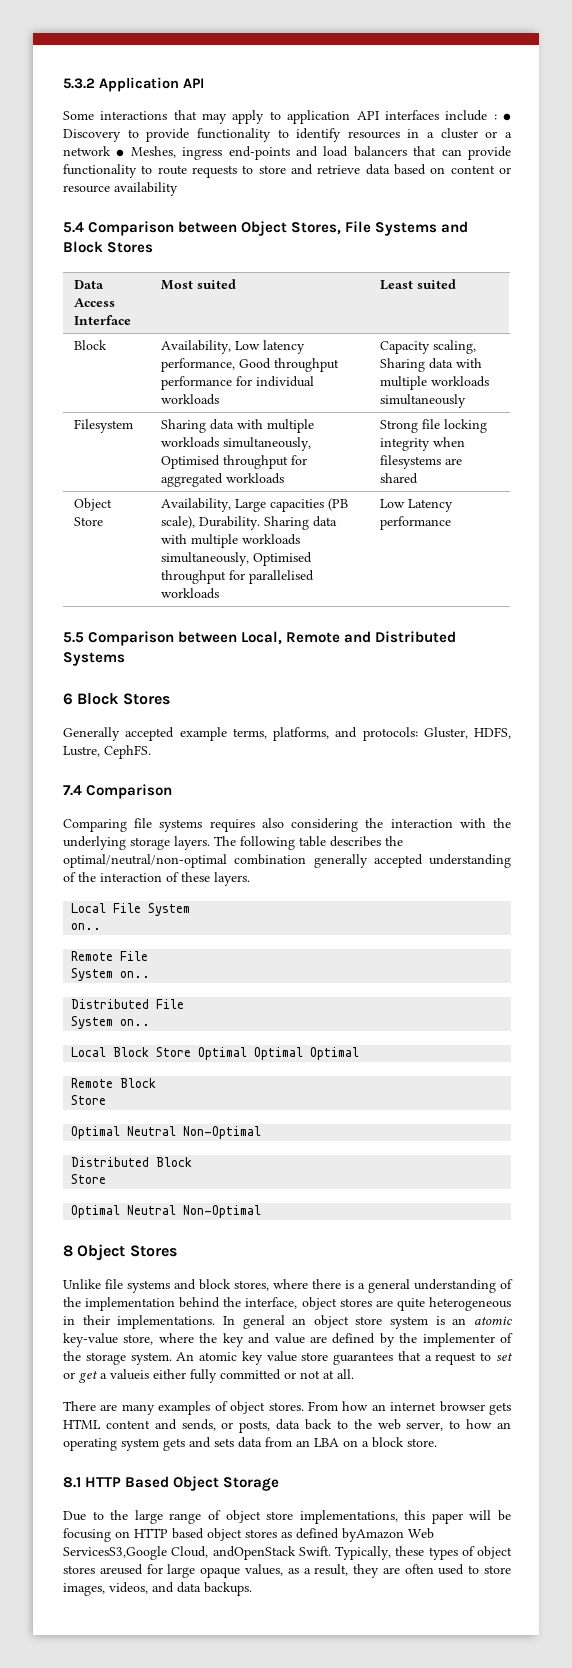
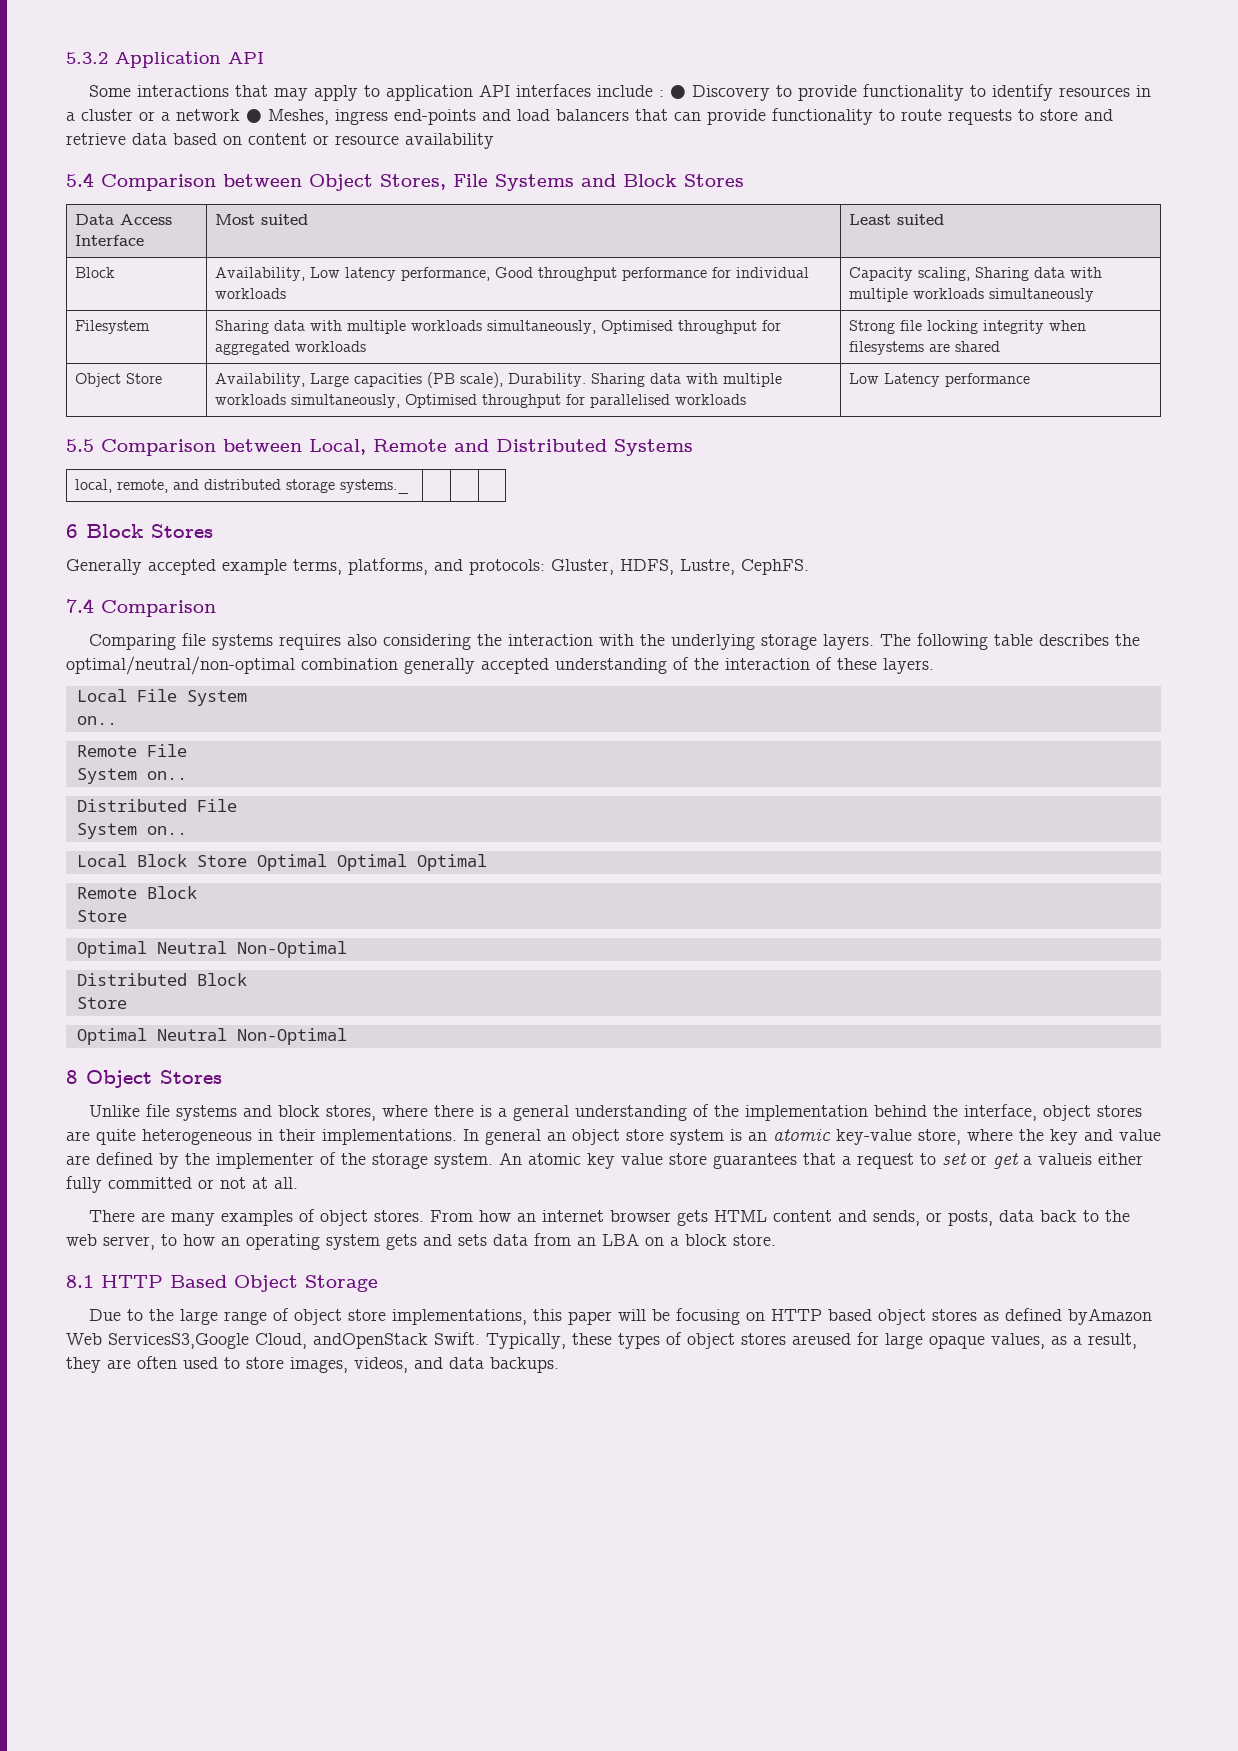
(125, 659) none -> [75,479,410,494] // local, remote, and distributed storage systems._ | | |

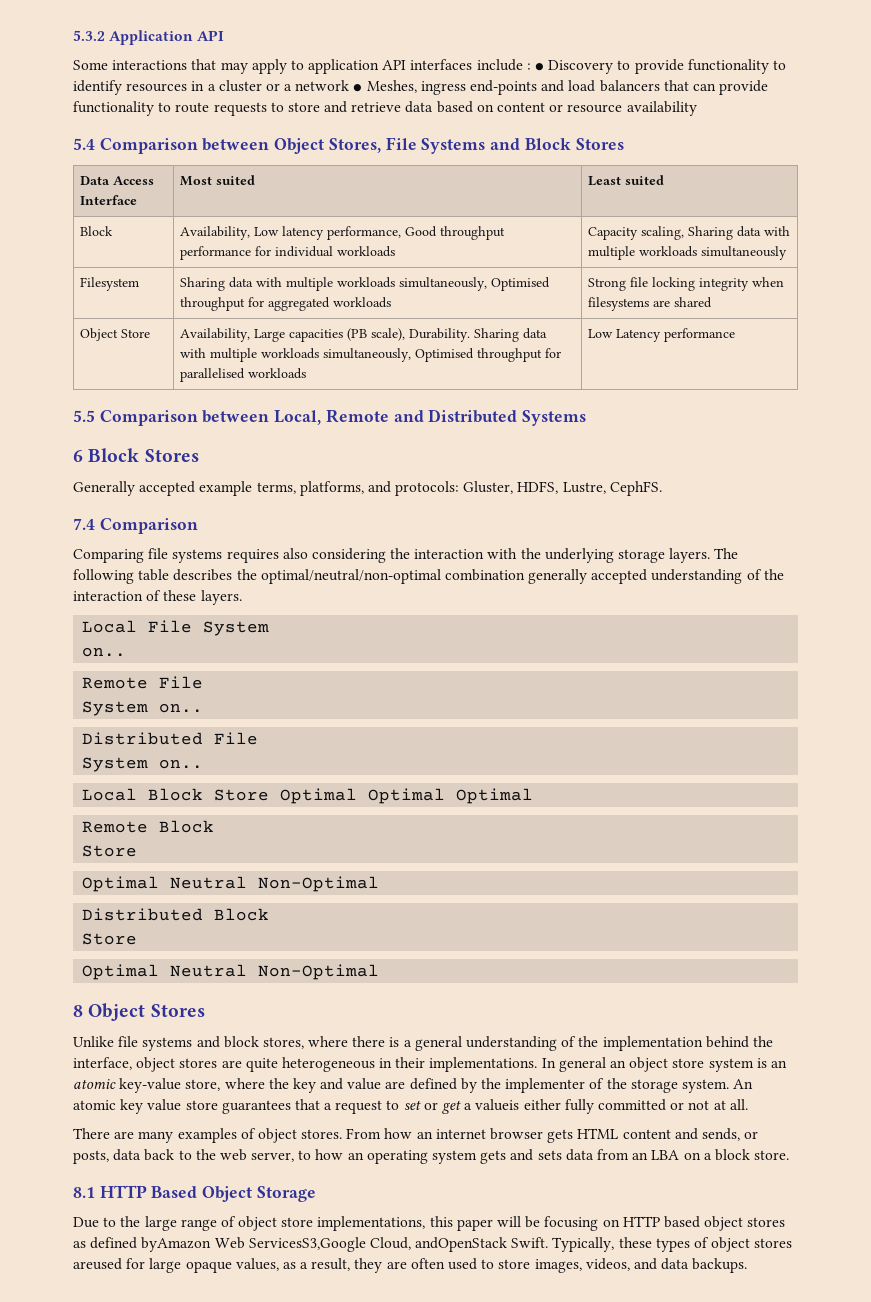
[75,479,410,494] // local, remote, and distributed storage systems._ | | | -> (587, 418) none

